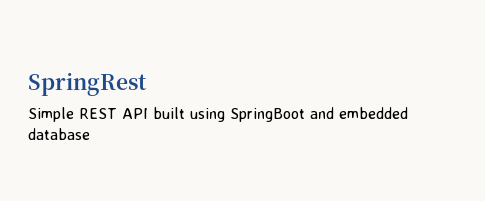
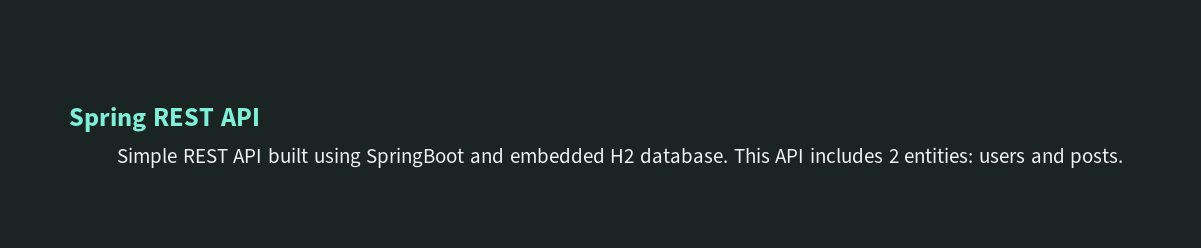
[28,72,147,96] SpringRest -> [69,107,261,132] Spring REST API
[28,128,90,140] database -> [610,147,1124,168] H2 database. This API includes 2 entities: users and posts.

